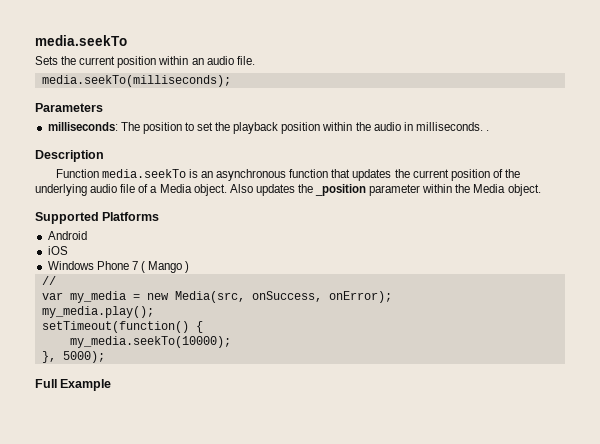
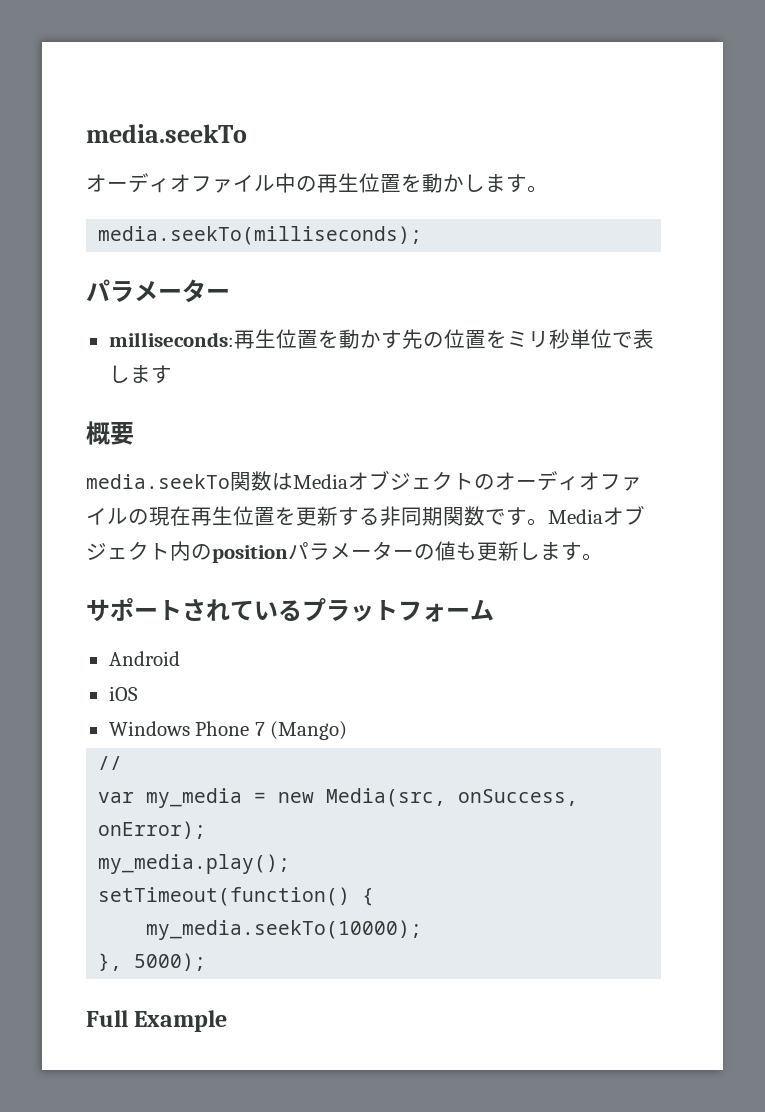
[35,56,255,68] [41,75,231,87] [35,103,103,112] [47,122,490,134] [35,150,104,162] [55,169,520,181] [35,184,541,196] [35,212,160,224] Sets the current position within an audio file. // media.seekTo(milliseconds); // Parameters // milliseconds: The position to set the playback position within the audio in milliseconds. . // Description // Function media.seekTo is an asynchronous function that updates the current position of the underlying audio file of a Media object. Also updates the _position parameter within the Media object. // Supported Platforms -> [86,173,548,193] [98,226,423,245] [86,279,230,303] [108,329,654,349] [108,365,172,384] [86,421,134,445] [86,470,642,491] [86,505,645,526] [86,541,603,563] [86,598,494,622] オーディオファイル中の再生位置を動かします。 // media.seekTo(milliseconds); // パラメーター // milliseconds:再生位置を動かす先の位置をミリ秒単位で表します // 概要 // media.seekTo関数はMediaオブジェクトのオーディオファイルの現在再生位置を更新する非同期関数です。Mediaオブジェクト内のpositionパラメーターの値も更新します。 // サポートされているプラットフォーム
[140,261,190,273] ( Mango ) -> [270,721,348,740] (Mango)

